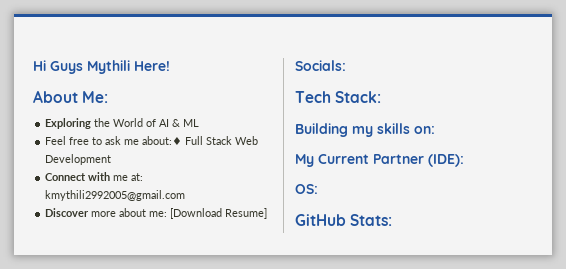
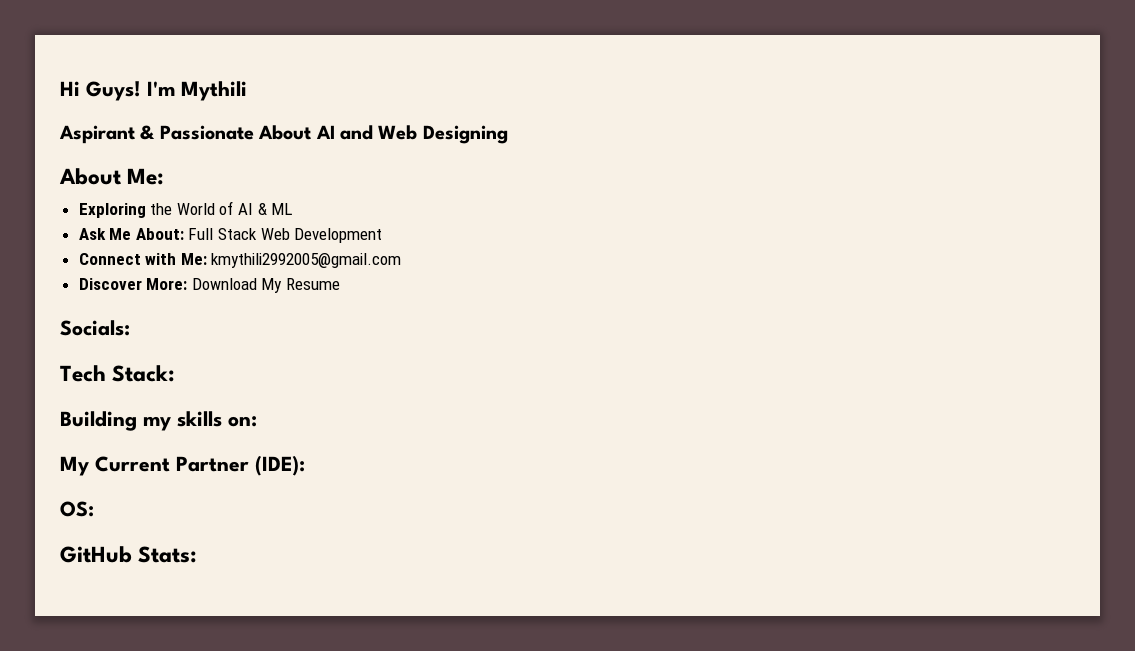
[50,61,83,74] Guys -> [86,81,175,101] Guys! I'm
[134,61,170,71] Here! -> [59,125,508,144] // Aspirant & Passionate About AI and Web Designing
[45,136,183,145] Feel free to ask me about:♦ -> [78,228,184,240] Ask Me About:
[113,173,144,181] me at: -> [180,253,207,265] Me:
[91,208,268,219] more about me: [Download Resume] -> [146,278,341,293] More: Download My Resume

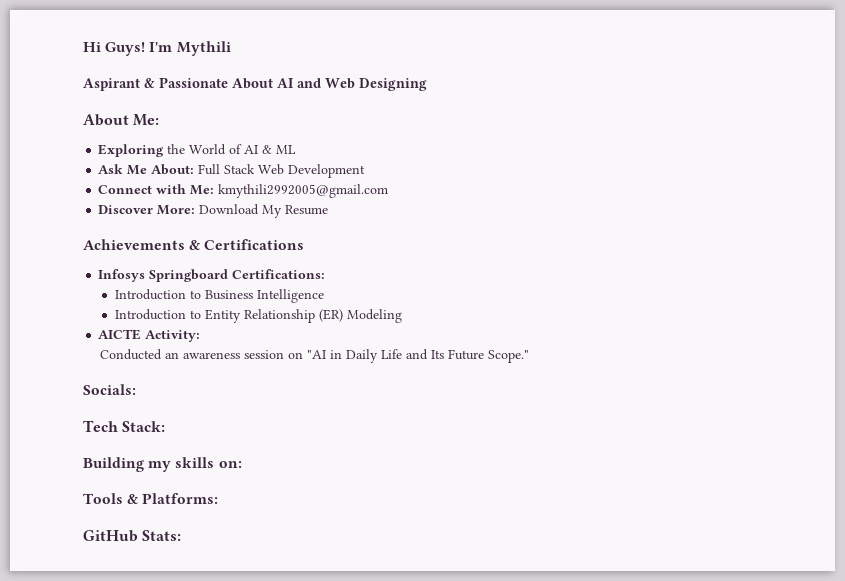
(341, 284) none -> [83,239,305,250] [98,269,326,282] [114,289,324,303] [114,309,402,323] [98,329,201,342] [99,349,529,363] // Achievements & Certifications // Infosys Springboard Certifications: // Introduction to Business Intelligence // Introduction to Entity Relationship (ER) Modeling // AICTE Activity: // Conducted an awareness session on "AI in Daily Life and Its Future Scope."
[60,455,305,476] [60,501,94,517] My Current Partner (IDE): // OS: -> [83,493,219,504] Tools & Platforms:

